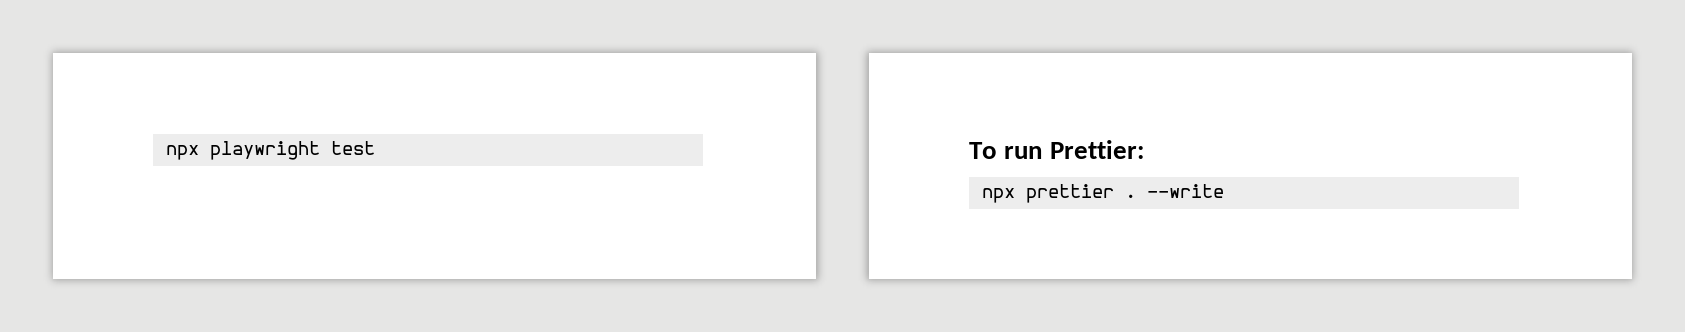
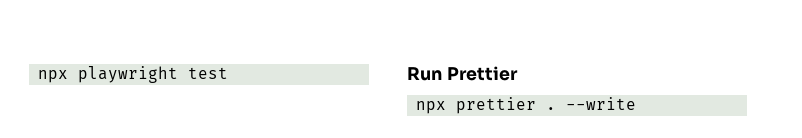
[969,140,1144,159] To run Prettier: -> [407,66,518,81] Run Prettier

